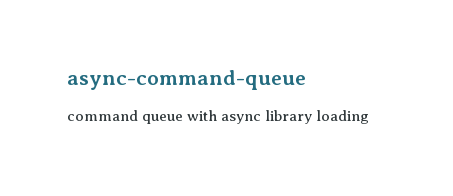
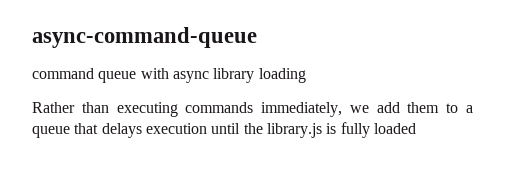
(370, 117) none -> [32,102,473,117] [32,122,416,138] // Rather than executing commands immediately, we add them to a queue that delays execution until the library.js is fully loaded

